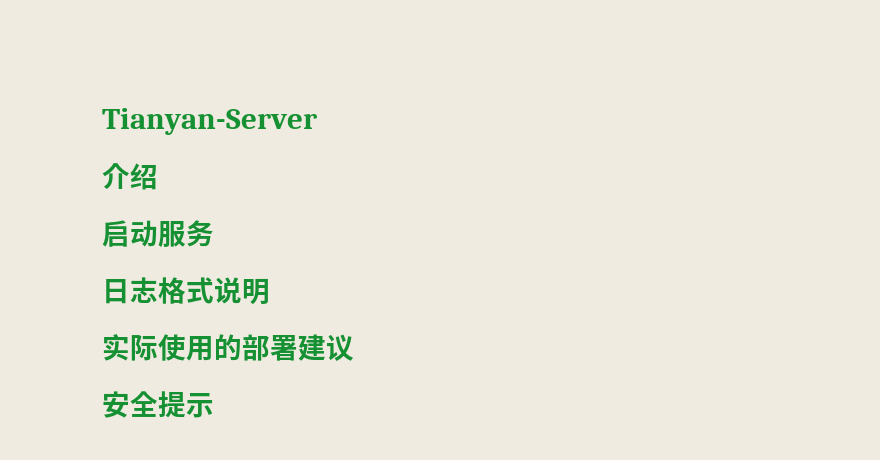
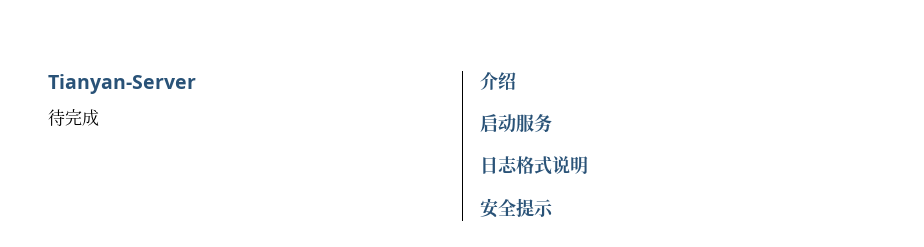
(318, 121) none -> [48,109,99,126] // 待完成
[102,334,354,361] // 实际使用的部署建议 -> (588, 165) none

